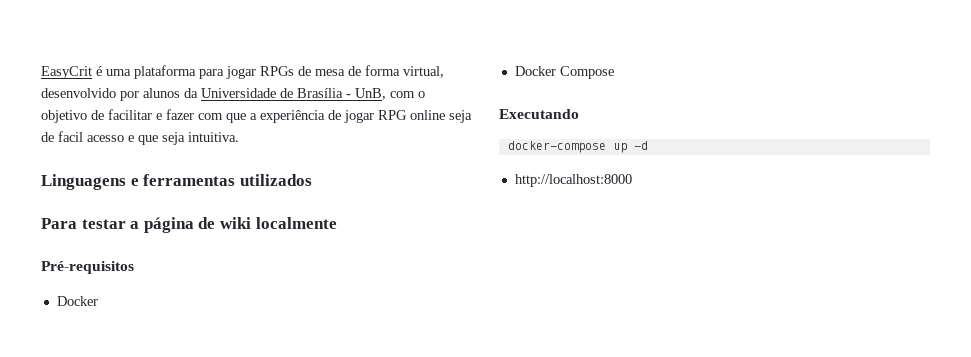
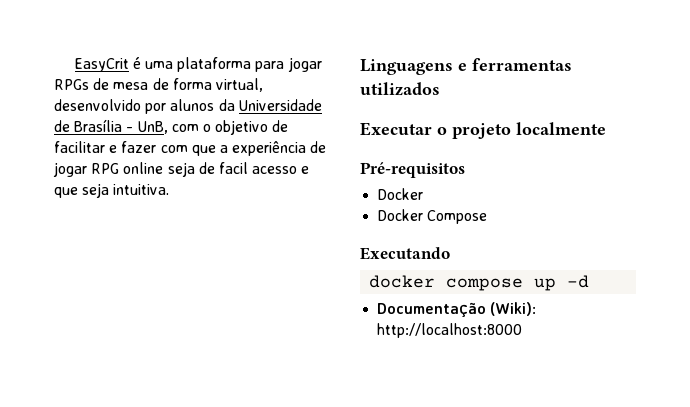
[41,217,251,233] Para testar a página de wiki -> [360,122,511,139] Executar o projeto
[507,141,606,153] docker-compose -> [369,275,524,291] docker compose
(648, 145) none -> [377,302,537,317] Documentação (Wiki):

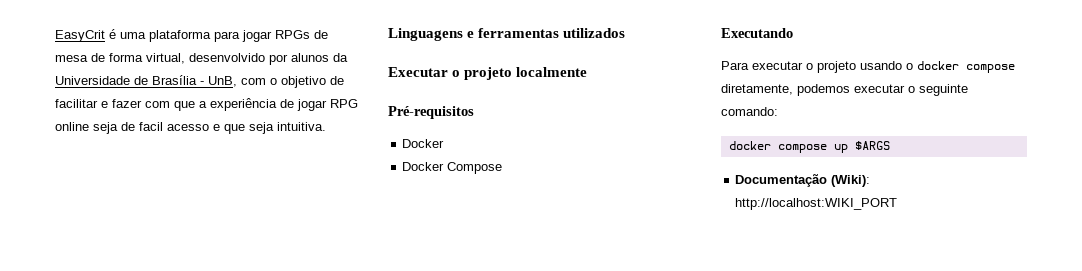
(450, 253) none -> [721,61,1015,73] [721,84,968,96] [721,107,778,116] // Para executar o projeto usando o docker compose diretamente, podemos executar o seguinte comando:
[567,275,590,288] -d -> [854,141,890,150] $ARGS
[377,323,523,338] http://localhost:8000 -> [735,198,898,210] http://localhost:WIKI_PORT

